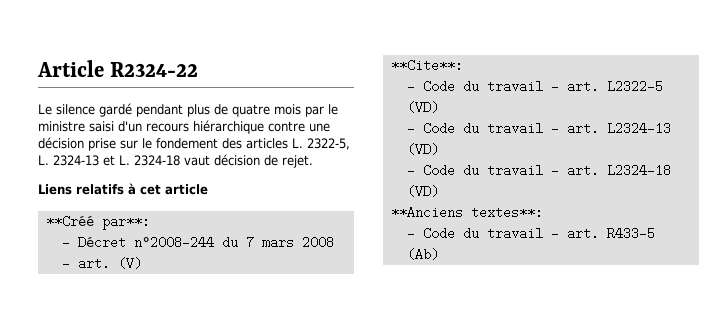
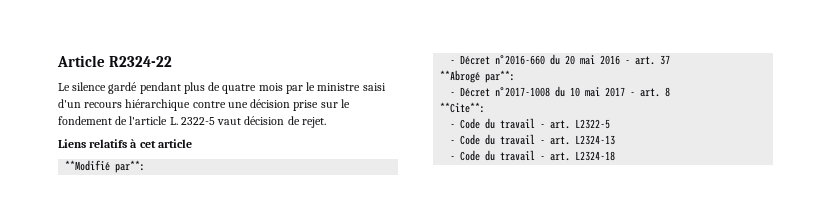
[222,138,350,150] [38,155,180,166] des articles L. 2322-5, L. 2324-13 et L. 2324-18 -> [115,116,215,125] de l'article L. 2322-5
[45,215,150,230] [61,236,334,249] [61,257,142,270] **Créé par**: // - Décret n°2008-244 du 7 mars 2008 - art. (V) -> [65,160,146,173] [450,54,671,65] [440,70,516,83] [450,86,671,97] **Modifié par**: // - Décret n°2016-660 du 20 mai 2016 - art. 37 // **Abrogé par**: // - Décret n°2017-1008 du 10 mai 2017 - art. 8
[406,101,439,114] (VD) -> (611, 124) none
[406,143,439,156] (VD) -> (616, 140) none
[406,185,439,198] [390,206,543,219] [406,227,655,240] [406,248,439,261] (VD) // **Anciens textes**: // - Code du travail - art. R433-5 (Ab) -> (616, 156) none

